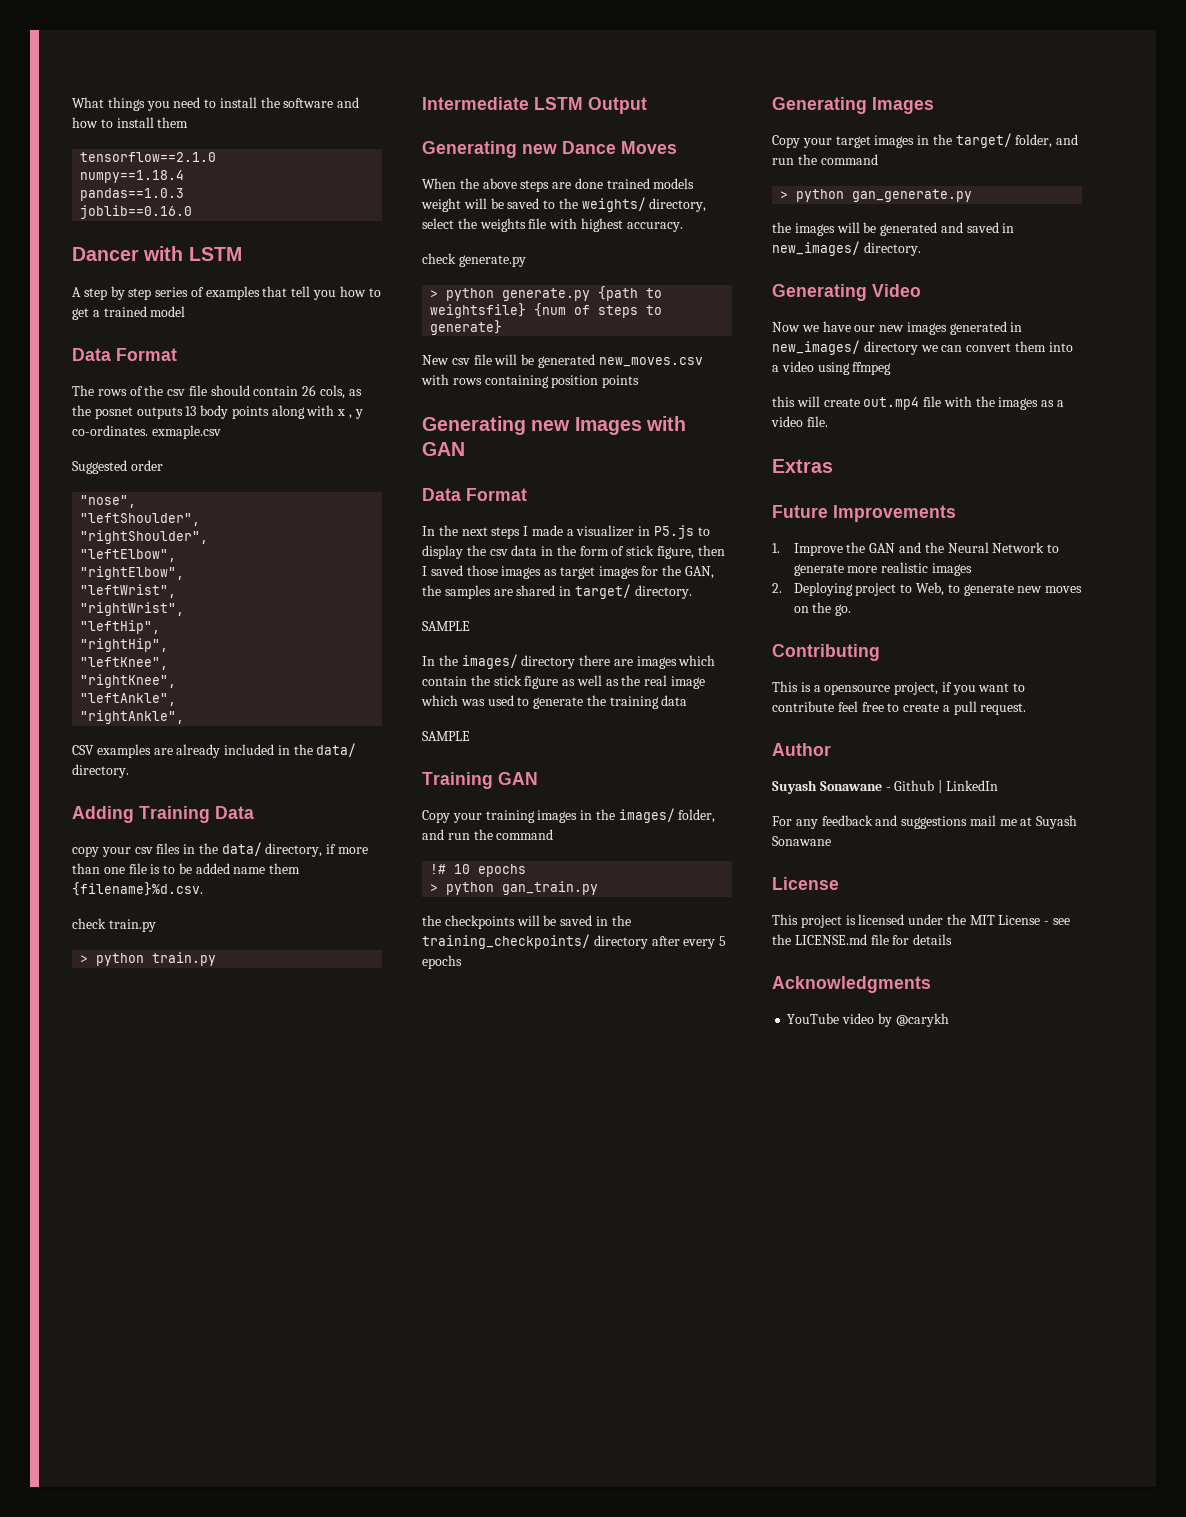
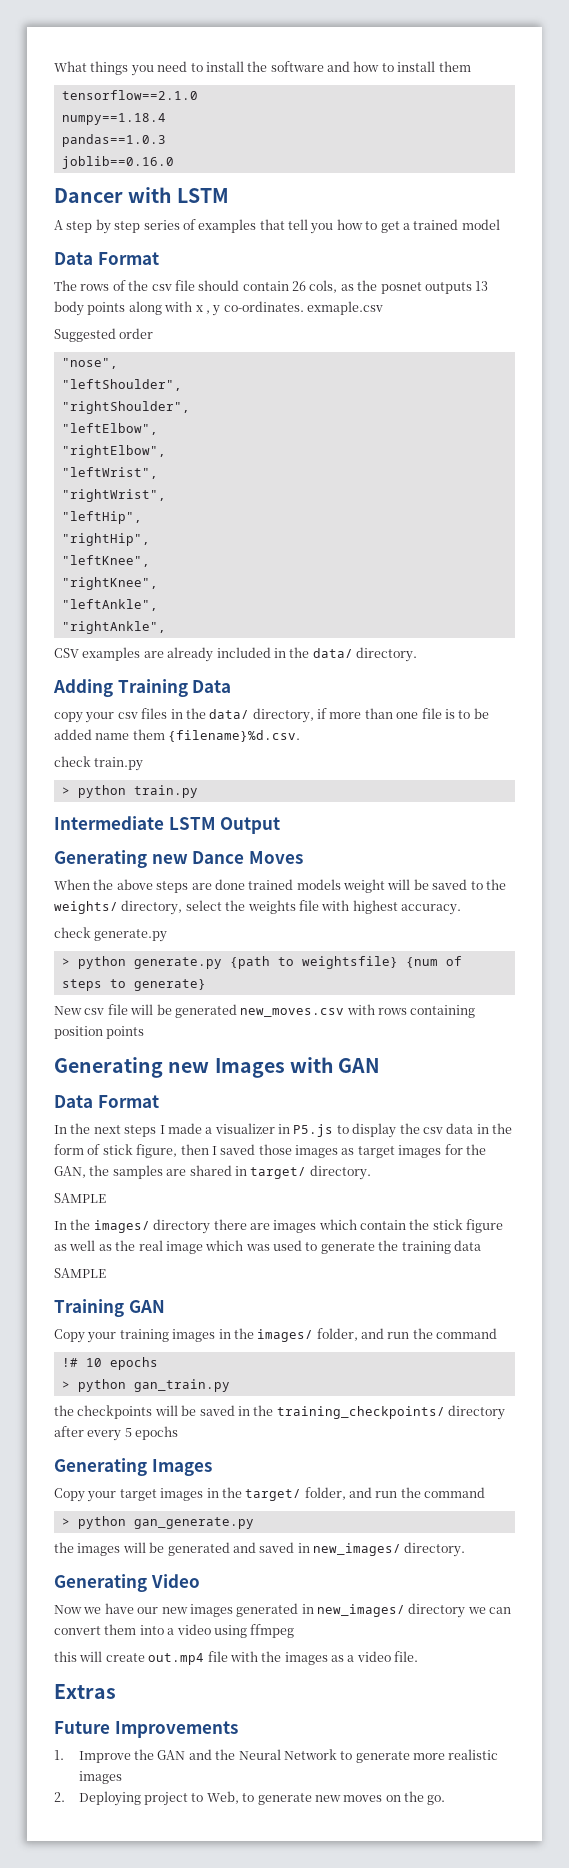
[772,644,880,661] [772,681,1026,695] [772,701,1027,715] [772,743,831,756] [772,780,998,794] [772,815,1078,829] [772,836,831,846] [772,877,839,890] [772,914,1071,928] [772,934,953,945] [772,976,931,993] [787,1013,949,1027] // Contributing // This is a opensource project, if you want to contribute feel free to create a pull request. // Author // Suyash Sonawane - Github | LinkedIn // For any feedback and suggestions mail me at Suyash Sonawane // License // This project is licensed under the MIT License - see the LICENSE.md file for details // Acknowledgments // YouTube video by @carykh -> (446, 1800) none

